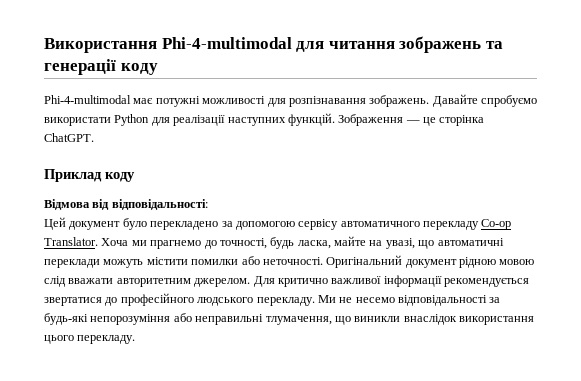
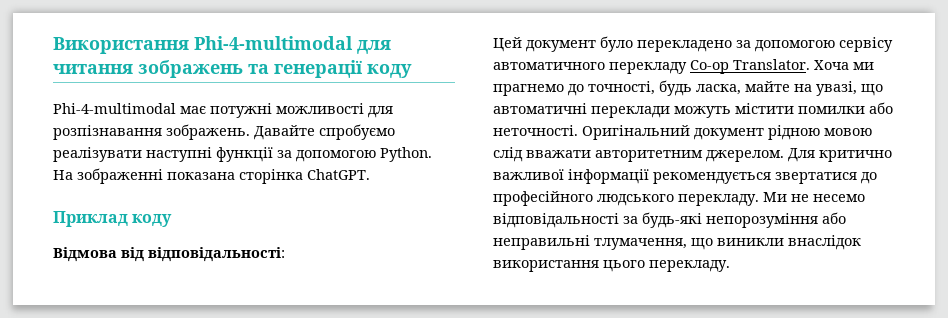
[44,113,436,126] використати Python для реалізації наступних функцій. Зображення — це -> [53,147,432,162] [53,168,235,184] реалізувати наступні функції за допомогою Python. На зображенні показана

